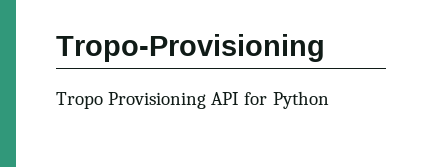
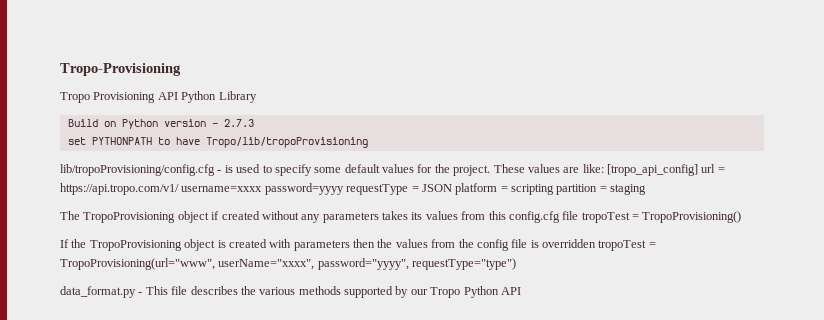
[244,91,329,109] for Python -> [181,91,257,103] [67,119,254,129] [67,137,368,148] [60,164,725,176] [60,183,647,195] [60,211,742,223] [60,239,656,251] [60,258,517,270] [60,286,521,298] Python Library // Build on Python version - 2.7.3 // set PYTHONPATH to have Tropo/lib/tropoProvisioning // lib/tropoProvisioning/config.cfg - is used to specify some default values for the project. These values are like: [tropo_api_config] url = https://api.tropo.com/v1/ username=xxxx password=yyyy requestType = JSON platform = scripting partition = staging // The TropoProvisioning object if created without any parameters takes its values from this config.cfg file tropoTest = TropoProvisioning() // If the TropoProvisioning object is created with parameters then the values from the config file is overridden tropoTest = TropoProvisioning(url="www", userName="xxxx", password="yyyy", requestType="type") // data_format.py - This file describes the various methods supported by our Tropo Python API

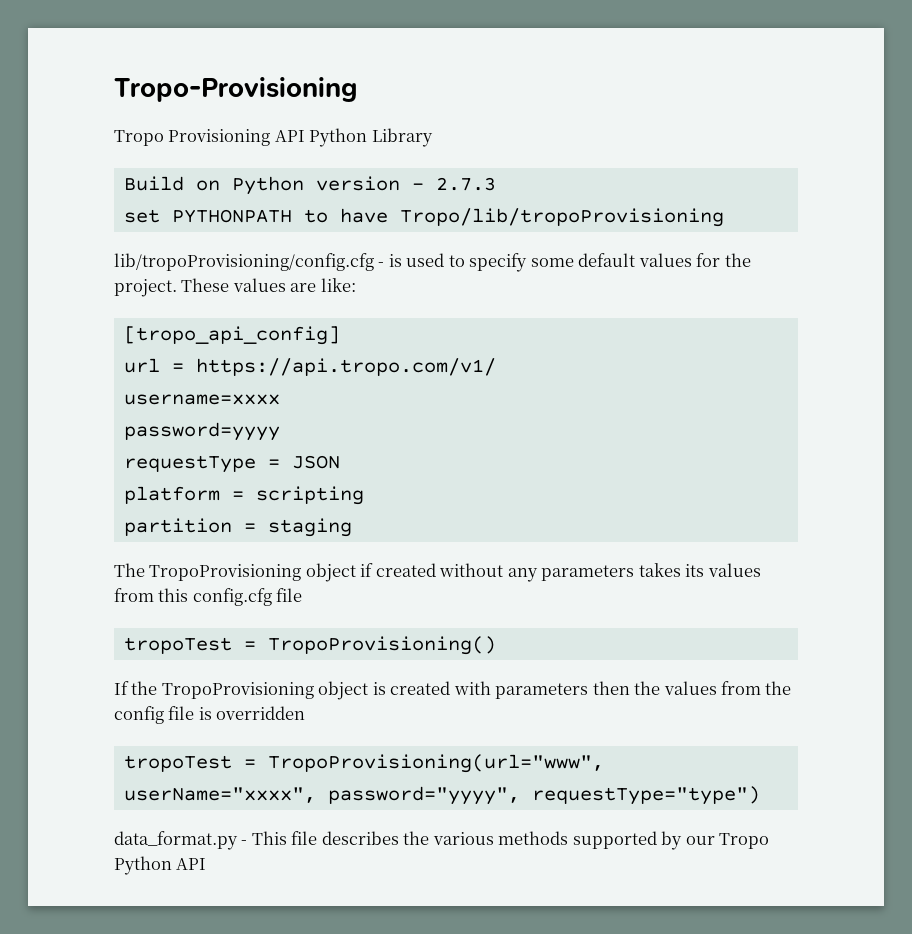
(604, 168) none -> (356, 285) //
(698, 170) none -> (340, 335) //
(179, 189) none -> (496, 367) //
(263, 189) none -> (280, 399) //
(344, 189) none -> (280, 431) //
(452, 188) none -> (340, 462) //
(554, 189) none -> (364, 495) //
(579, 215) none -> (303, 595) //
(596, 243) none -> (306, 713) //

